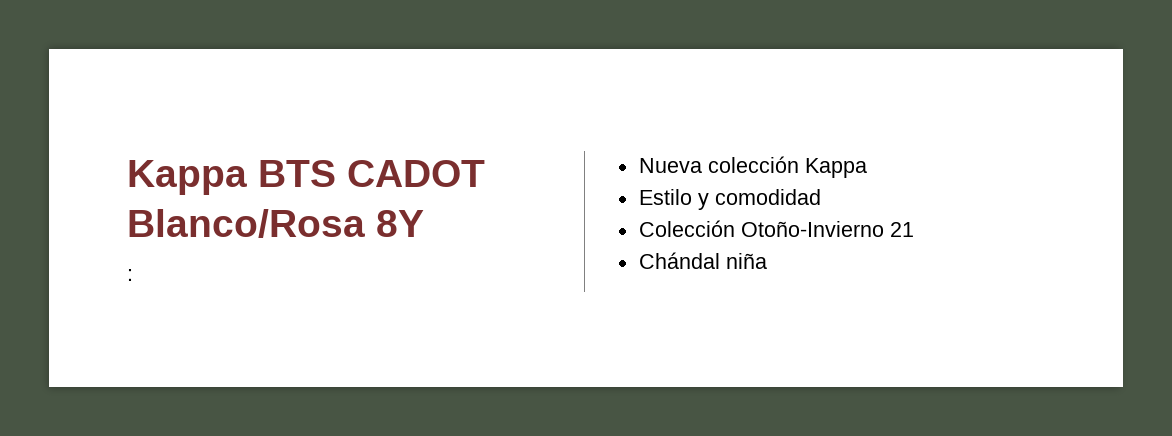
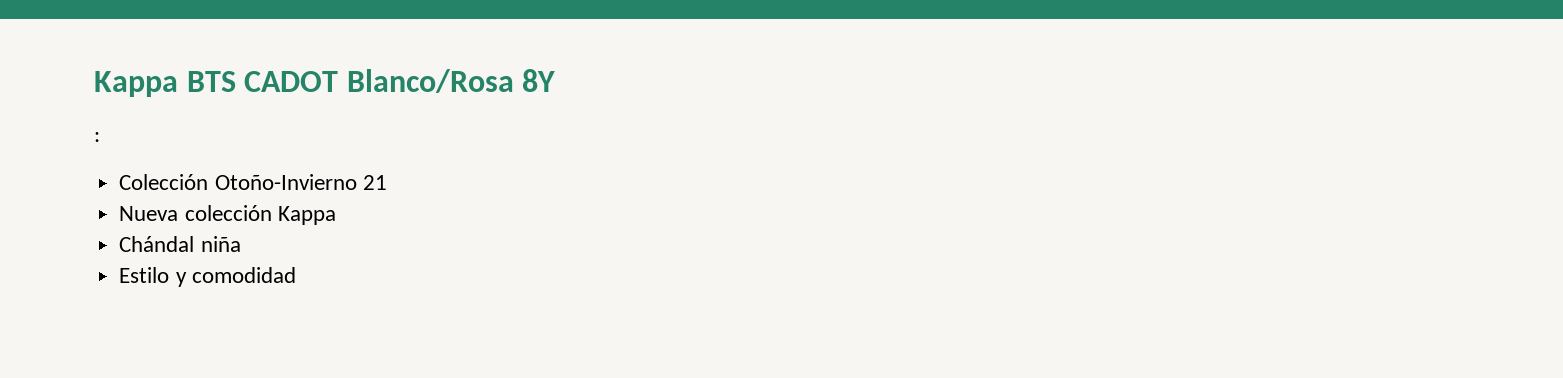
(133, 275) none -> [119,174,387,190] // Colección Otoño-Invierno 21
(867, 168) none -> [119,236,241,252] // Chándal niña
[638,220,914,237] [638,252,767,269] // Colección Otoño-Invierno 21 // Chándal niña -> (296, 275) none

